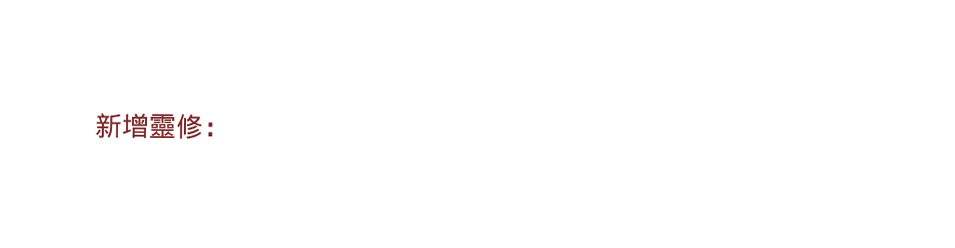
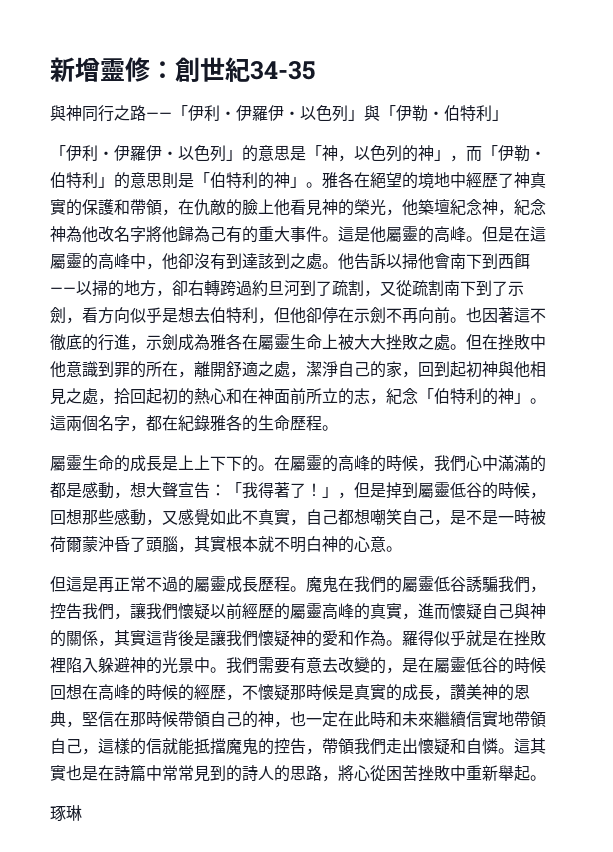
(231, 129) none -> [175,57,315,82] [50,105,508,122] [50,145,546,162] [50,172,546,189] [50,199,546,216] [50,226,546,243] [50,253,530,270] [50,280,524,297] [50,307,546,324] [50,334,546,351] [50,361,546,378] [50,388,546,405] [50,415,338,432] [50,455,546,472] [50,482,546,499] [50,509,546,526] [50,536,402,553] [50,576,546,593] [50,603,546,620] [50,630,546,647] [50,656,546,674] [50,684,530,701] [50,711,546,728] [50,738,546,755] [50,764,546,782] [50,805,82,821] 創世紀34-35 // 與神同行之路——「伊利‧伊羅伊‧以色列」與「伊勒‧伯特利」 // 「伊利‧伊羅伊‧以色列」的意思是「神，以色列的神」，而「伊勒‧伯特利」的意思則是「伯特利的神」。雅各在絕望的境地中經歷了神真實的保護和帶領，在仇敵的臉上他看見神的榮光，他築壇紀念神，紀念神為他改名字將他歸為己有的重大事件。這是他屬靈的高峰。但是在這屬靈的高峰中，他卻沒有到達該到之處。他告訴以掃他會南下到西餌——以掃的地方，卻右轉跨過約旦河到了疏割，又從疏割南下到了示劍，看方向似乎是想去伯特利，但他卻停在示劍不再向前。也因著這不徹底的行進，示劍成為雅各在屬靈生命上被大大挫敗之處。但在挫敗中他意識到罪的所在，離開舒適之處，潔淨自己的家，回到起初神與他相見之處，拾回起初的熱心和在神面前所立的志，紀念「伯特利的神」。這兩個名字，都在紀錄雅各的生命歷程。 // 屬靈生命的成長是上上下下的。在屬靈的高峰的時候，我們心中滿滿的都是感動，想大聲宣告：「我得著了！」，但是掉到屬靈低谷的時候，回想那些感動，又感覺如此不真實，自己都想嘲笑自己，是不是一時被荷爾蒙沖昏了頭腦，其實根本就不明白神的心意。 // 但這是再正常不過的屬靈成長歷程。魔鬼在我們的屬靈低谷誘騙我們，控告我們，讓我們懷疑以前經歷的屬靈高峰的真實，進而懷疑自己與神的關係，其實這背後是讓我們懷疑神的愛和作為。羅得似乎就是在挫敗裡陷入躲避神的光景中。我們需要有意去改變的，是在屬靈低谷的時候回想在高峰的時候的經歷，不懷疑那時候是真實的成長，讚美神的恩典，堅信在那時候帶領自己的神，也一定在此時和未來繼續信實地帶領自己，這樣的信就能抵擋魔鬼的控告，帶領我們走出懷疑和自憐。這其實也是在詩篇中常常見到的詩人的思路，將心從困苦挫敗中重新舉起。 // 琢琳

